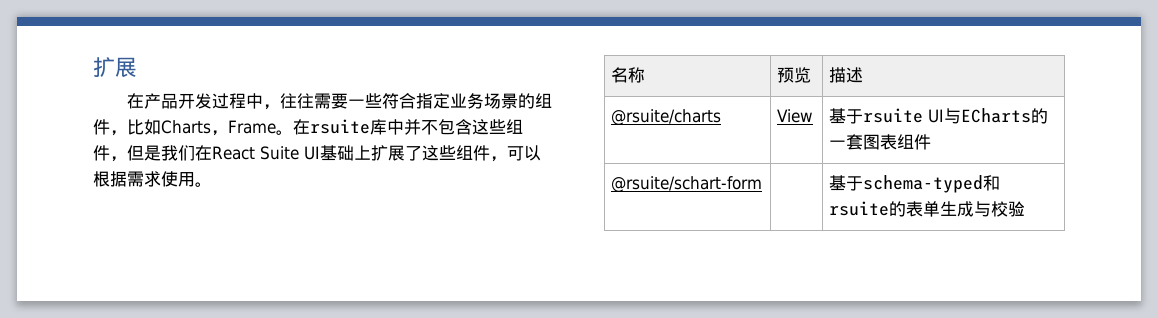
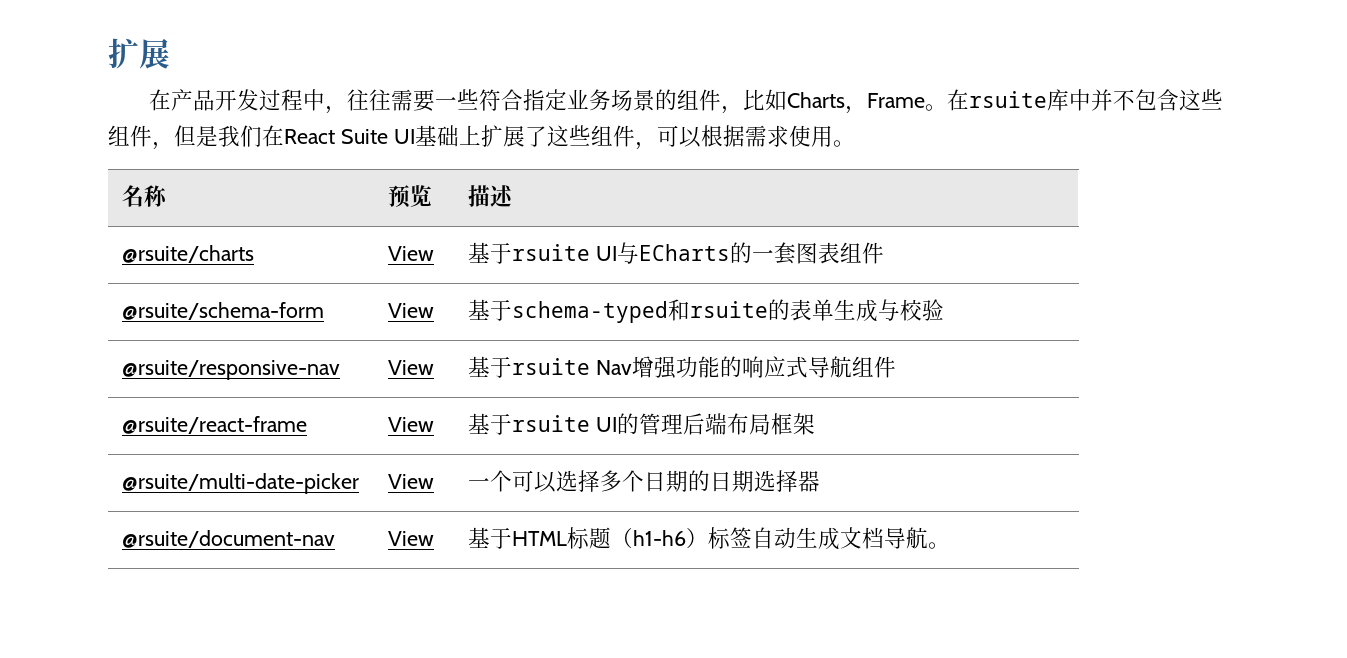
[611,176,763,192] @rsuite/schart-form | -> [122,302,325,320] [388,303,435,318] @rsuite/schema-form | View
(1026, 209) none -> [122,360,341,380] [388,360,435,375] [468,356,896,379] [122,416,308,434] [388,417,435,432] [468,413,815,435] [122,473,360,494] [388,474,435,489] [468,470,821,493] [122,530,336,548] [388,531,435,546] [468,527,951,550] // @rsuite/responsive-nav | View | 基于rsuite Nav增强功能的响应式导航组件 // @rsuite/react-frame | View | 基于rsuite UI的管理后端布局框架 // @rsuite/multi-date-picker | View | 一个可以选择多个日期的日期选择器 // @rsuite/document-nav | View | 基于HTML标题（h1-h6）标签自动生成文档导航。

